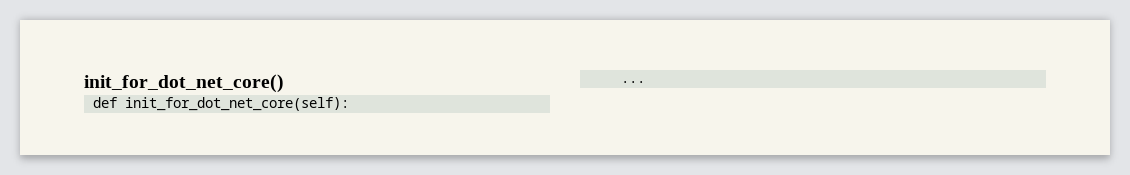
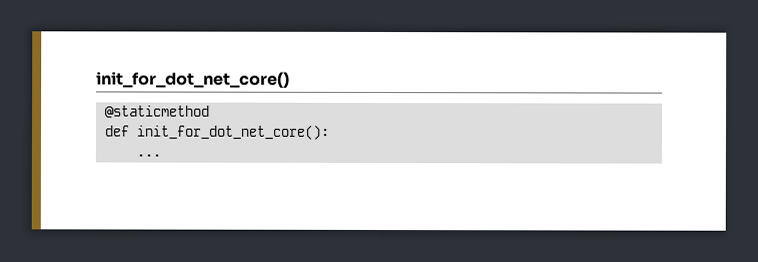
(284, 83) none -> [105,105,210,119] // @staticmethod
[125,97,350,111] init_for_dot_net_core(self): -> [136,124,330,140] init_for_dot_net_core():

